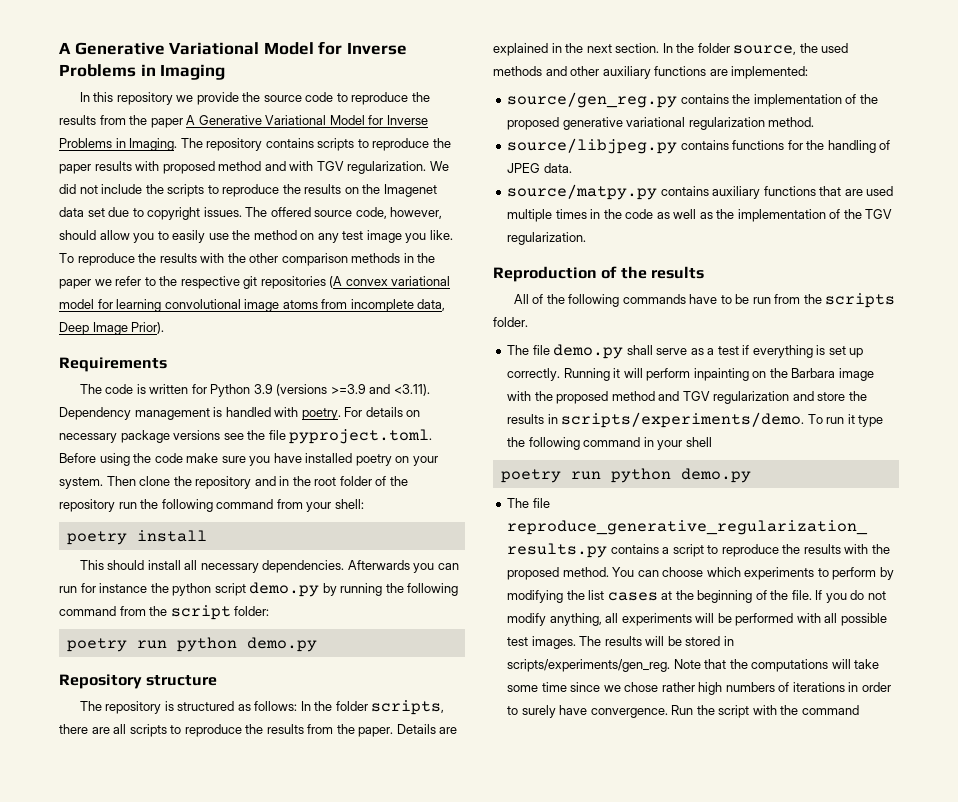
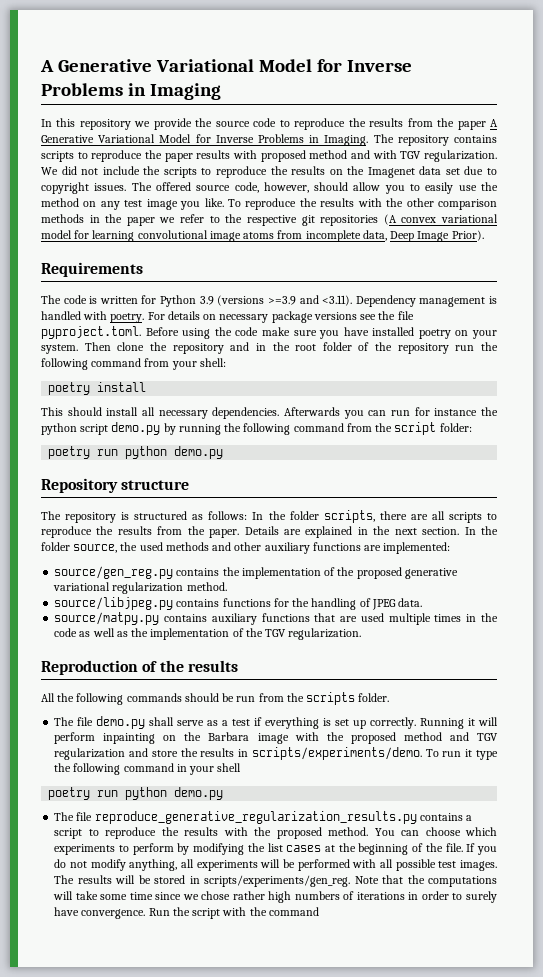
[532,294,544,304] of -> (55, 697) none
[689,294,732,304] have to -> [184,693,219,702] should

